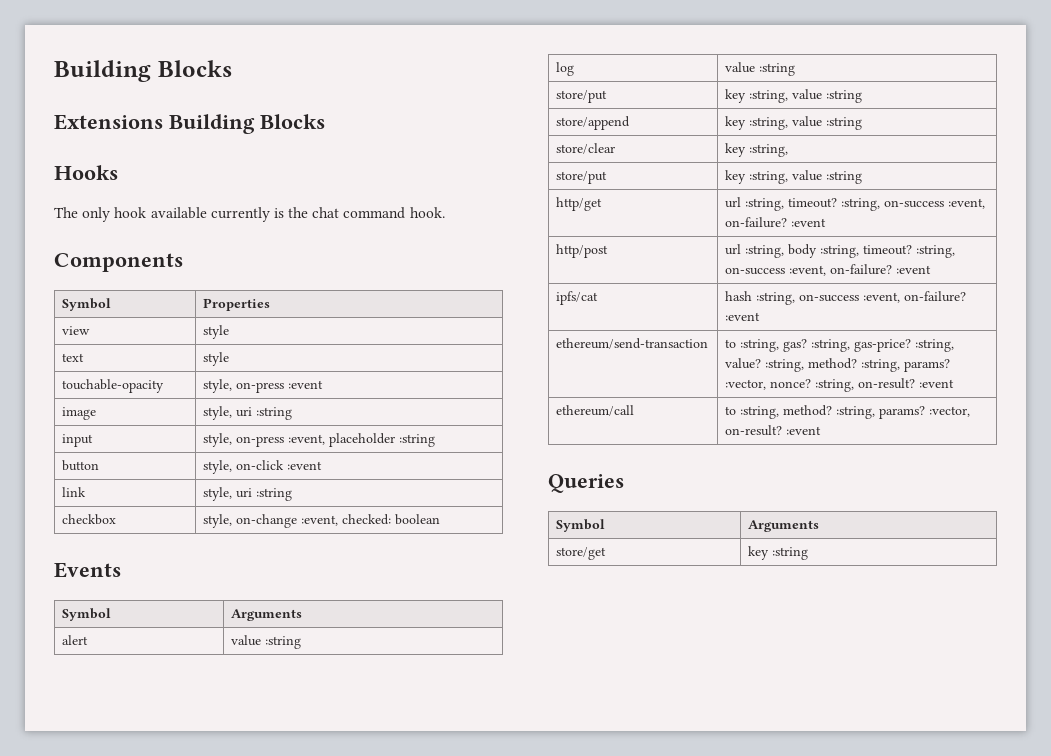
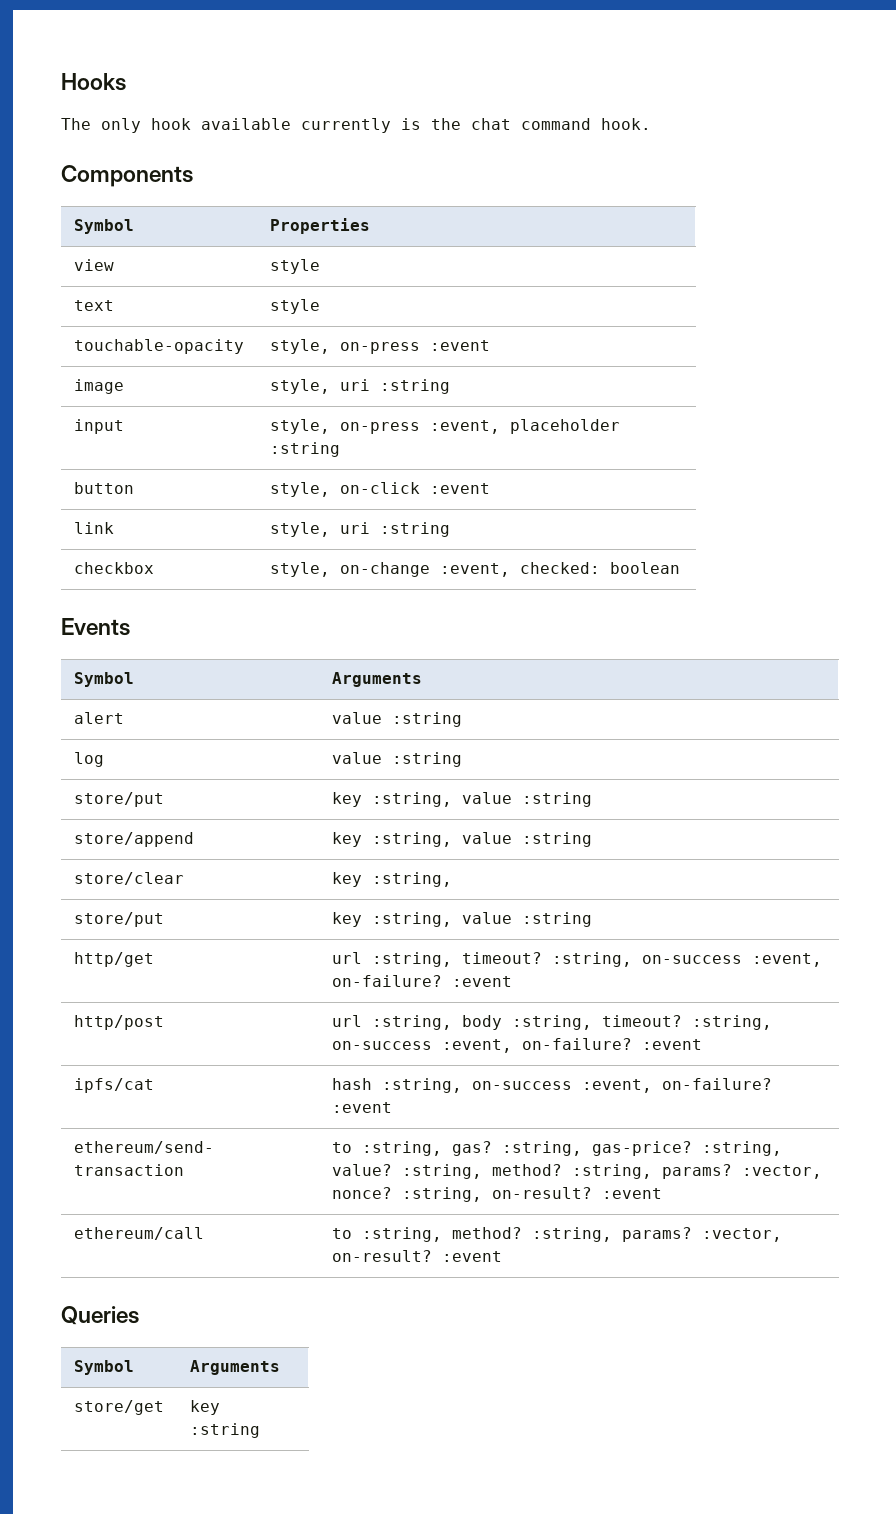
[54,60,232,82] [54,114,325,134] Building Blocks // Extensions Building Blocks // -> (61, 82) none

